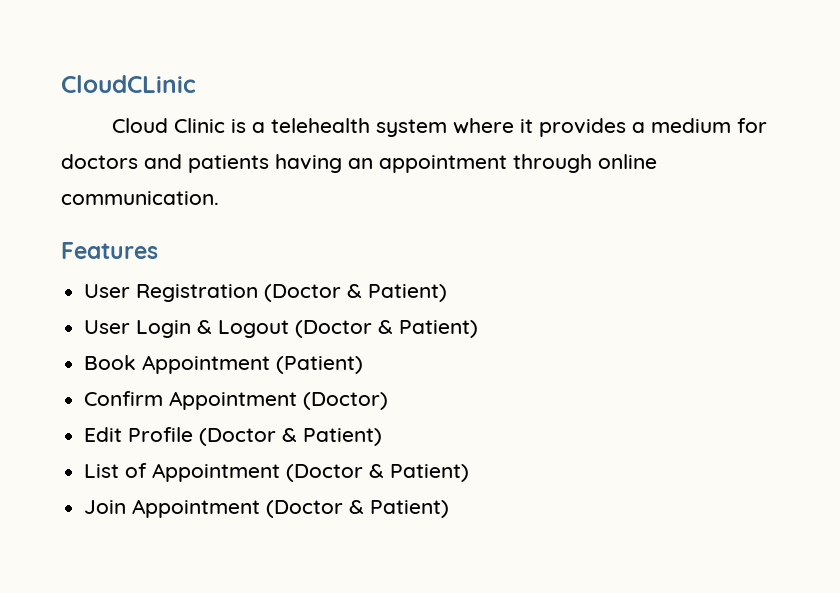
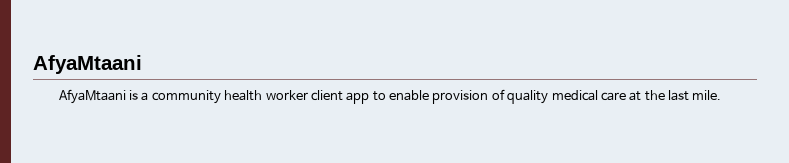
[61,75,196,93] [112,118,768,137] [61,154,657,173] [61,191,219,205] [61,242,158,259] [84,284,448,302] [84,320,479,338] [84,355,364,374] [84,391,389,410] [84,427,383,446] [84,463,470,482] [84,499,450,518] CloudCLinic // Cloud Clinic is a telehealth system where it provides a medium for doctors and patients having an appointment through online communication. // Features // User Registration (Doctor & Patient) // User Login & Logout (Doctor & Patient) // Book Appointment (Patient) // Confirm Appointment (Doctor) // Edit Profile (Doctor & Patient) // List of Appointment (Doctor & Patient) // Join Appointment (Doctor & Patient) -> [33,55,142,74] [58,89,722,104] AfyaMtaani // AfyaMtaani is a community health worker client app to enable provision of quality medical care at the last mile.

